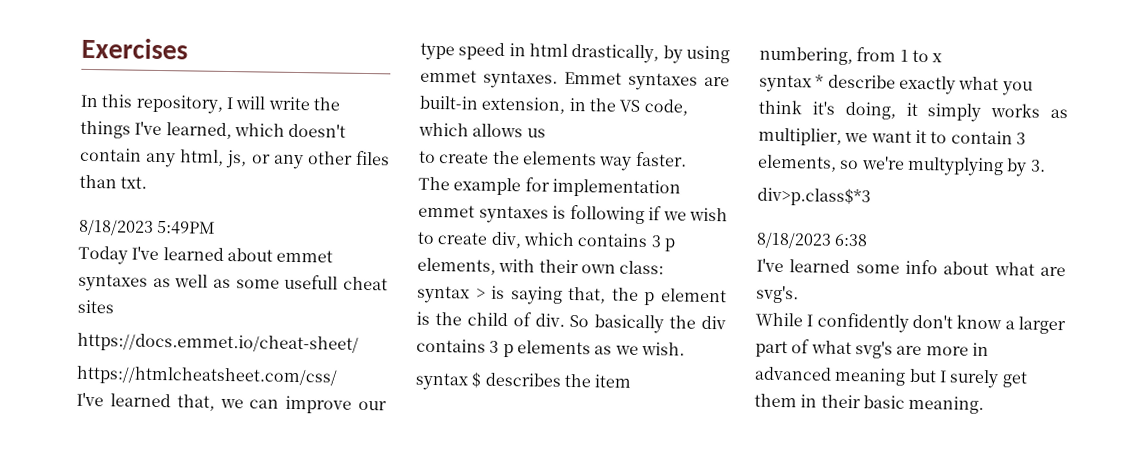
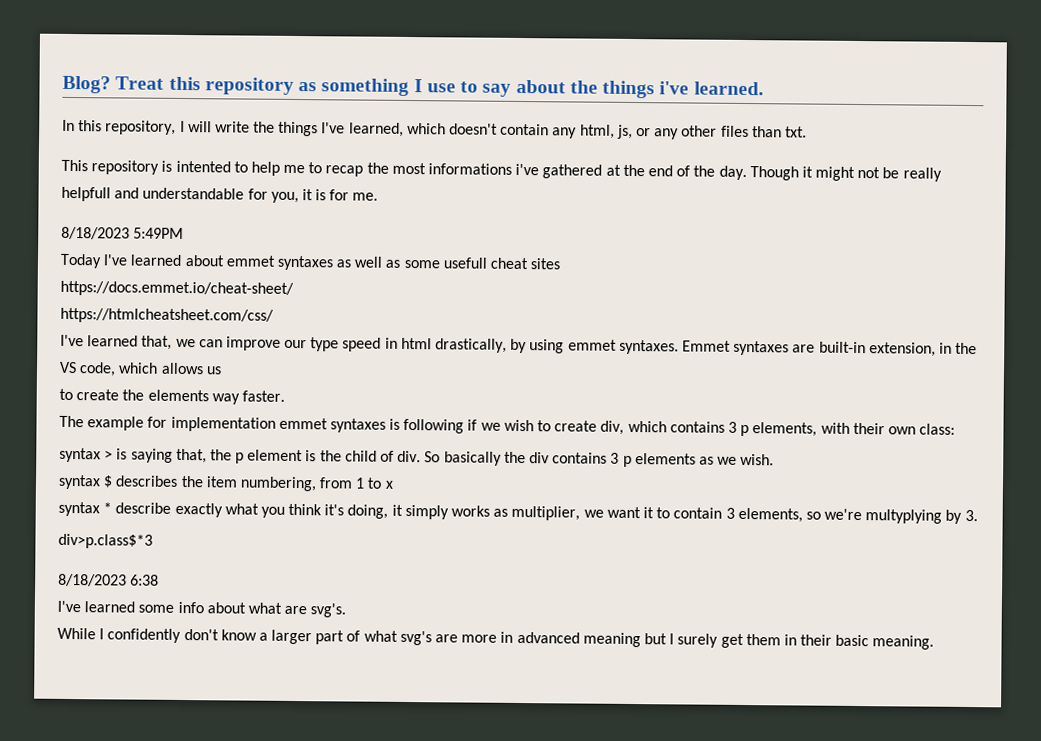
[81,37,188,60] Exercises -> [62,75,764,99] Blog? Treat this repository as something I use to say about the things i've learned.
(148, 182) none -> [61,159,942,182] [61,186,379,204] // This repository is intented to help me to recap the most informations i've gathered at the end of the day. Though it might not be really helpfull and understandable for you, it is for me.

